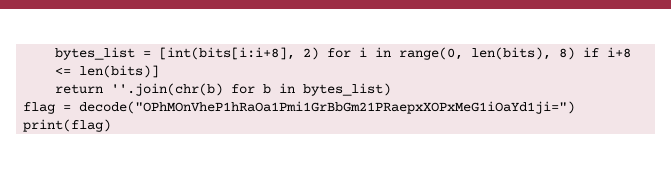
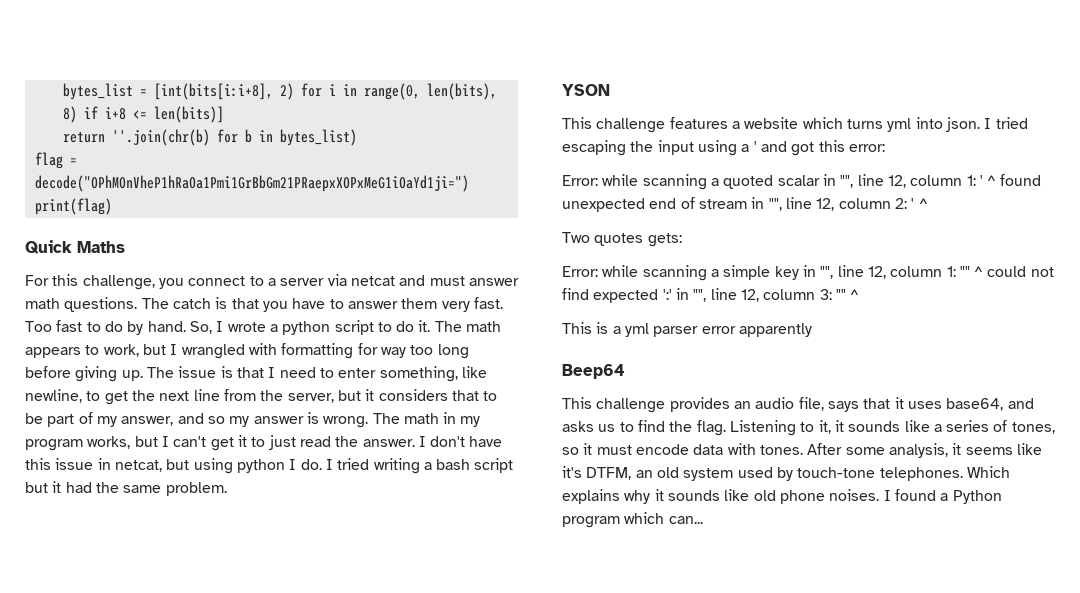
(111, 125) none -> [25,240,125,254] [25,274,519,290] [25,297,503,312] [25,320,502,335] [25,343,469,359] [25,366,487,382] [25,389,498,405] [25,412,481,428] [25,435,503,451] [25,458,514,474] [25,481,227,496] [562,84,610,96] [562,117,1028,133] [562,140,885,156] [562,174,1042,190] [562,197,928,212] [562,232,682,247] [562,265,1054,281] [562,288,860,303] [562,322,812,337] [562,364,625,379] [562,397,1034,413] [562,420,1055,436] [562,443,1042,458] [562,466,1010,481] [562,489,1002,504] [562,512,703,528] // Quick Maths // For this challenge, you connect to a server via netcat and must answer math questions. The catch is that you have to answer them very fast. Too fast to do by hand. So, I wrote a python script to do it. The math appears to work, but I wrangled with formatting for way too long before giving up. The issue is that I need to enter something, like newline, to get the next line from the server, but it considers that to be part of my answer, and so my answer is wrong. The math in my program works, but I can't get it to just read the answer. I don't have this issue in netcat, but using python I do. I tried writing a bash script but it had the same problem. // YSON // This challenge features a website which turns yml into json. I tried escaping the input using a ' and got this error: // Error: while scanning a quoted scalar in "", line 12, column 1: ' ^ found unexpected end of stream in "", line 12, column 2: ' ^ // Two quotes gets: // Error: while scanning a simple key in "", line 12, column 1: "" ^ could not find expected ':' in "", line 12, column 3: "" ^ // This is a yml parser error apparently // Beep64 // This challenge provides an audio file, says that it uses base64, and asks us to find the flag. Listening to it, it sounds like a series of tones, so it must encode data with tones. After some analysis, it seems like it's DTFM, an old system used by touch-tone telephones. Which explains why it sounds like old phone noises. I found a Python program which can...

